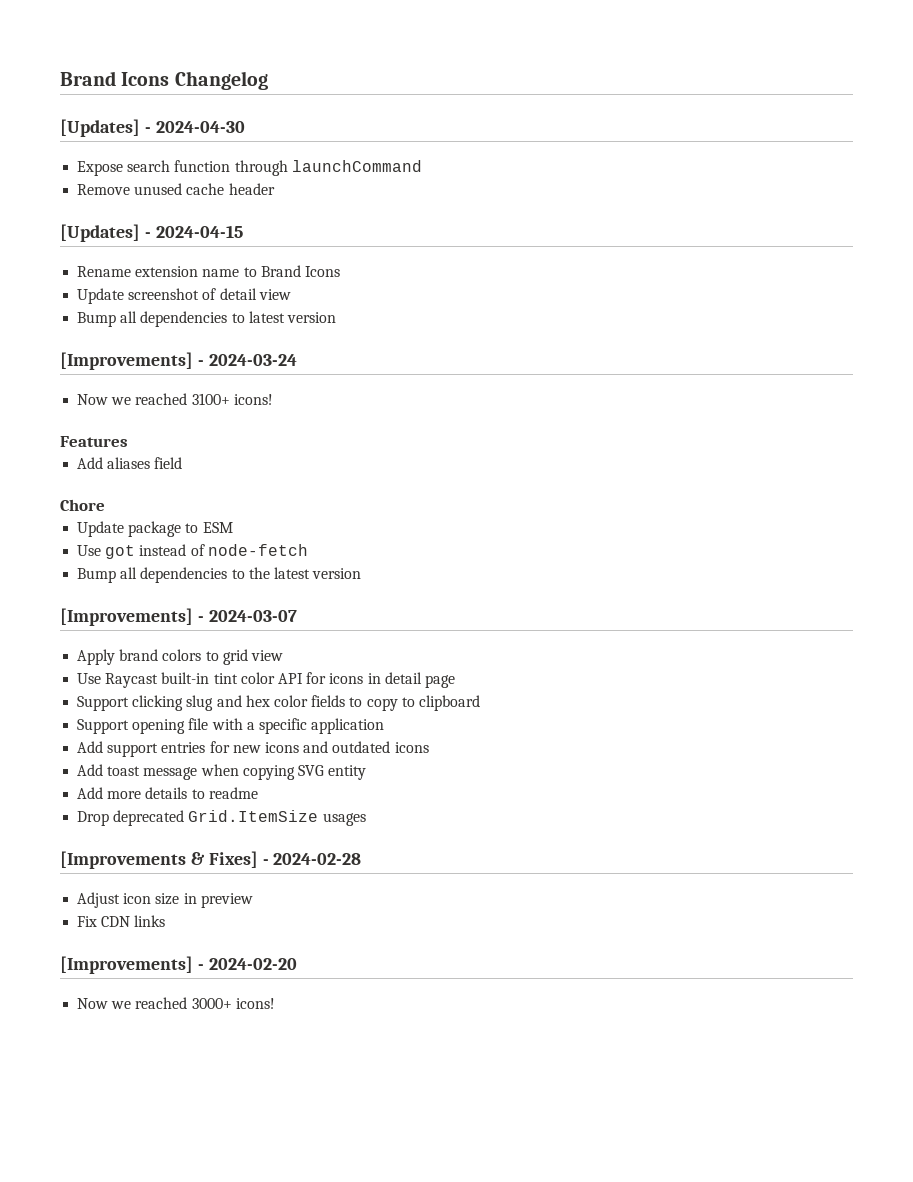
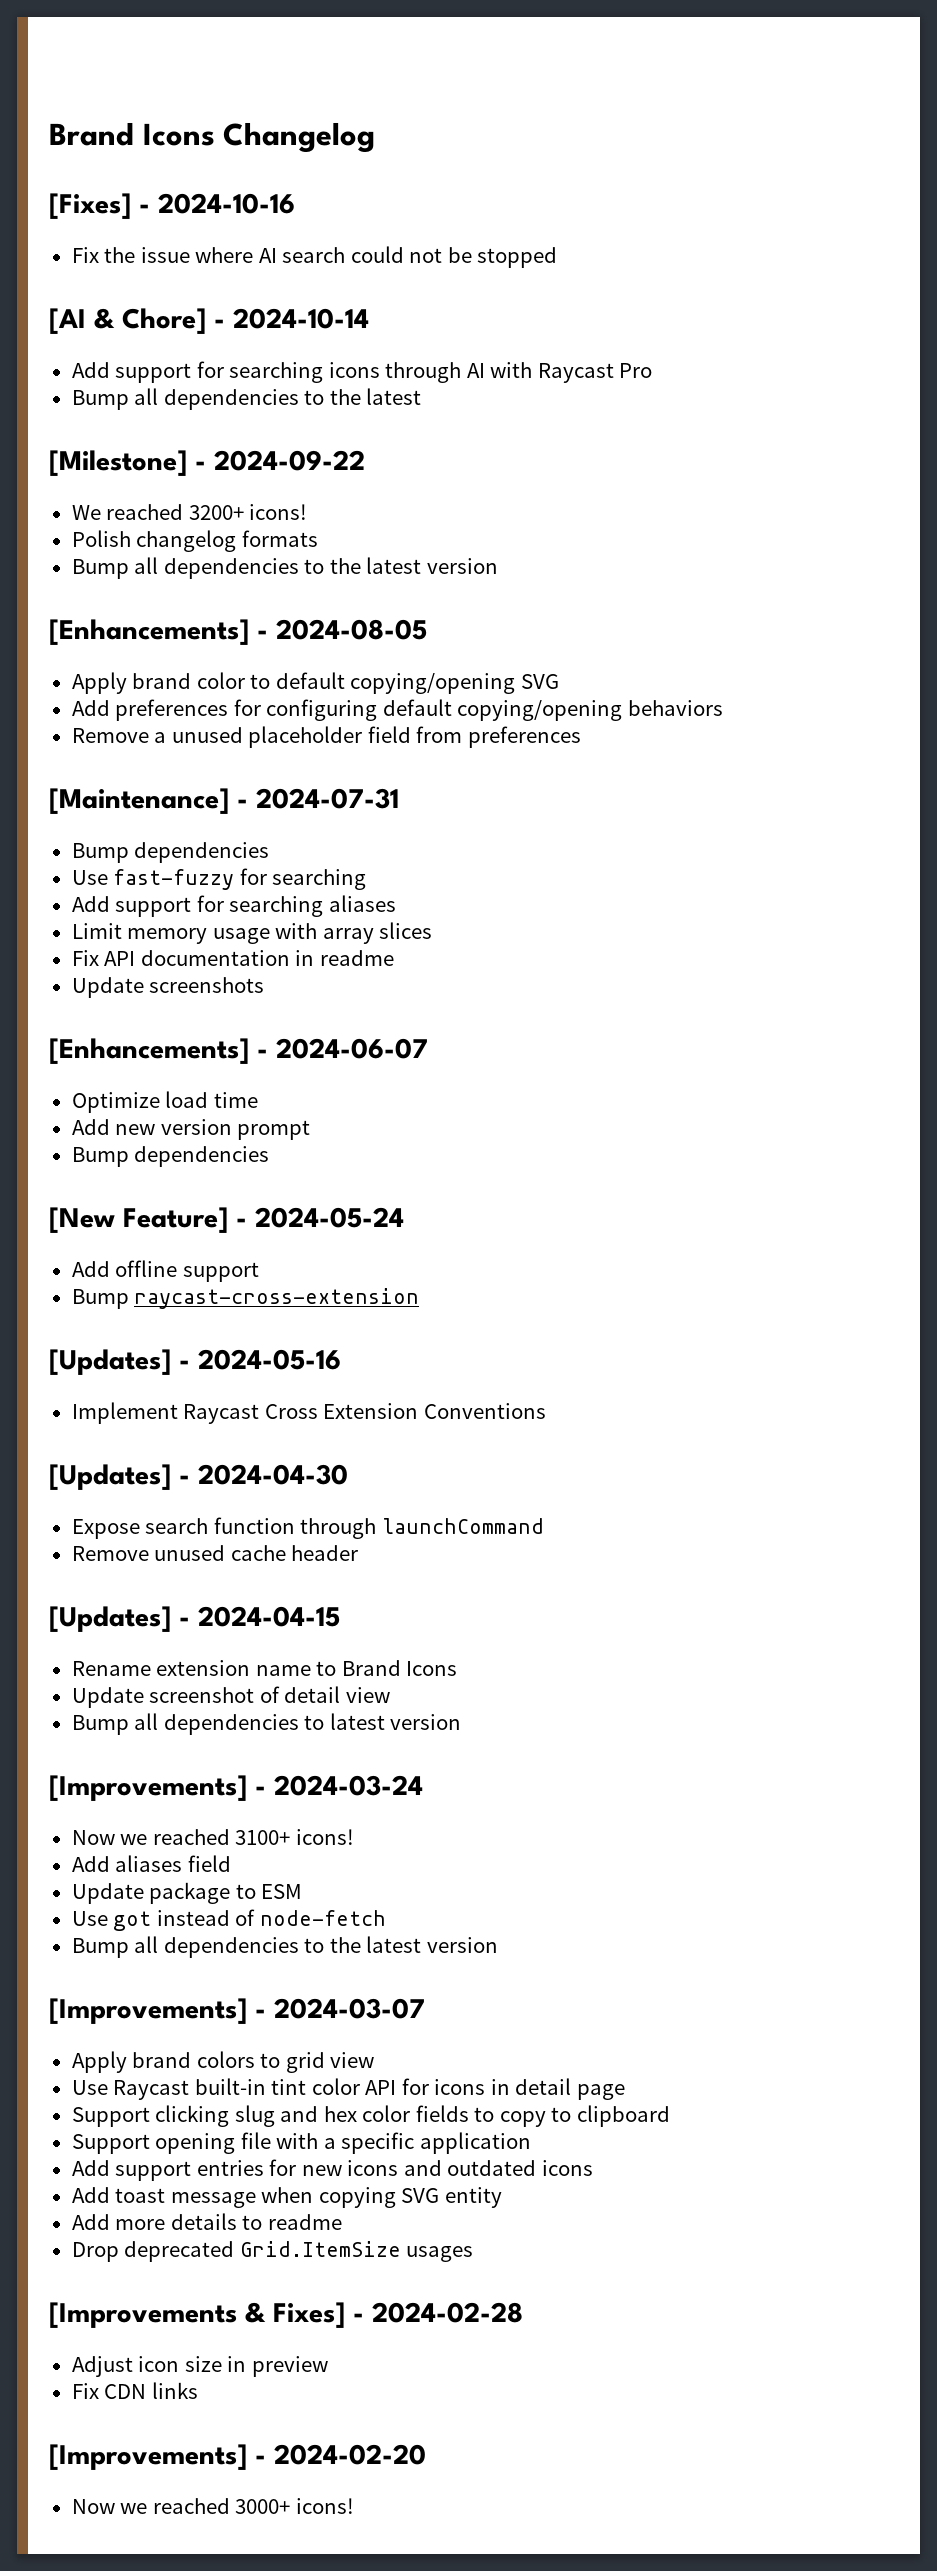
(268, 80) none -> [49,193,295,219] [71,246,558,268] [49,308,369,334] [71,361,653,383] [71,388,422,410] [49,450,365,476] [71,504,308,520] [71,530,318,552] [71,557,498,579] [49,619,427,645] [71,672,559,694] [71,699,723,721] [71,726,581,748] [49,788,399,814] [71,842,270,863] [71,868,367,890] [71,895,396,917] [71,922,433,944] [71,950,394,966] [71,977,265,998] [49,1038,428,1064] [71,1091,258,1113] [71,1119,311,1140] [71,1146,270,1167] [49,1207,404,1233] [71,1260,259,1282] [71,1288,420,1309] [49,1349,341,1375] [71,1402,546,1424] // [Fixes] - 2024-10-16 // Fix the issue where AI search could not be stopped // [AI & Chore] - 2024-10-14 // Add support for searching icons through AI with Raycast Pro // Bump all dependencies to the latest // [Milestone] - 2024-09-22 // We reached 3200+ icons! // Polish changelog formats // Bump all dependencies to the latest version // [Enhancements] - 2024-08-05 // Apply brand color to default copying/opening SVG // Add preferences for configuring default copying/opening behaviors // Remove a unused placeholder field from preferences // [Maintenance] - 2024-07-31 // Bump dependencies // Use fast-fuzzy for searching // Add support for searching aliases // Limit memory usage with array slices // Fix API documentation in readme // Update screenshots // [Enhancements] - 2024-06-07 // Optimize load time // Add new version prompt // Bump dependencies // [New Feature] - 2024-05-24 // Add offline support // Bump raycast-cross-extension // [Updates] - 2024-05-16 // Implement Raycast Cross Extension Conventions
[60,436,128,447] // Features -> (354, 1837) none
[60,499,105,511] // Chore -> (231, 1863) none

